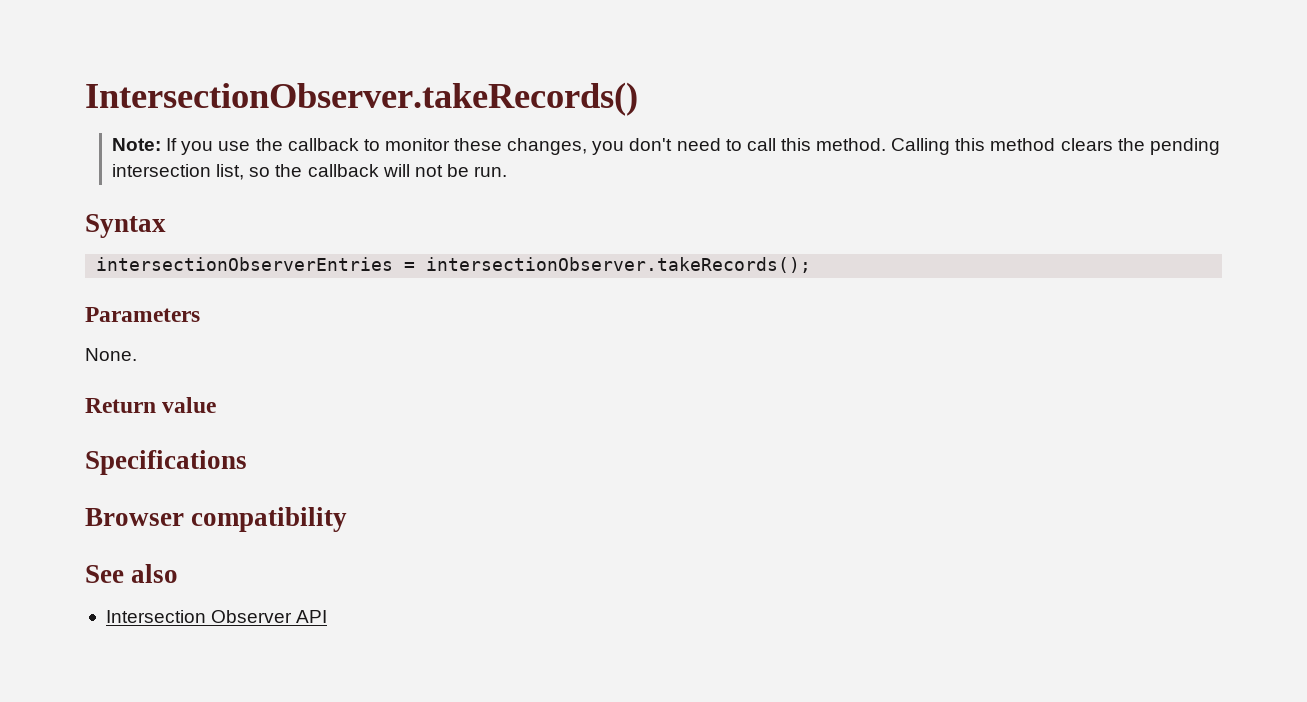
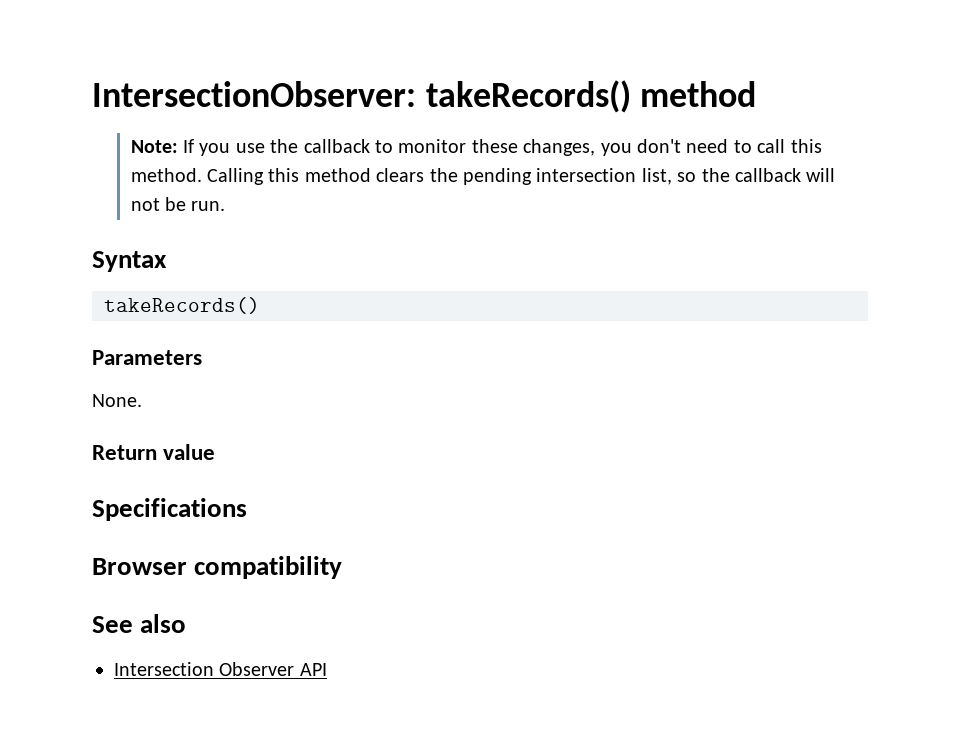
[85,82,638,116] IntersectionObserver.takeRecords() -> [92,80,757,113] IntersectionObserver: takeRecords() method
[96,257,812,273] intersectionObserverEntries = intersectionObserver.takeRecords(); -> [104,297,260,314] takeRecords()

